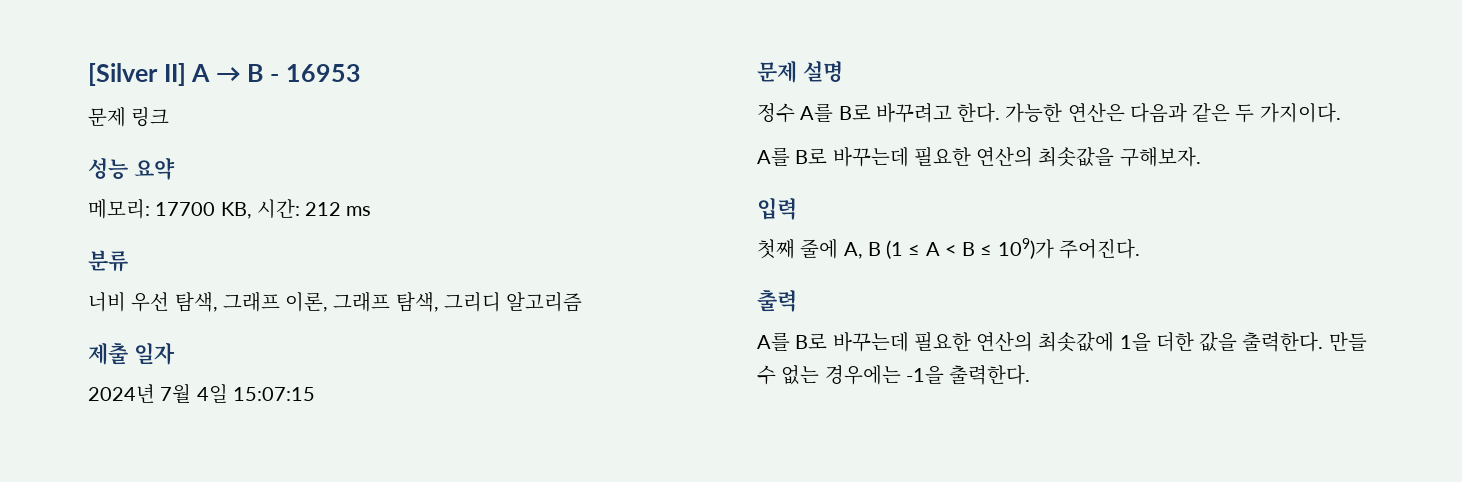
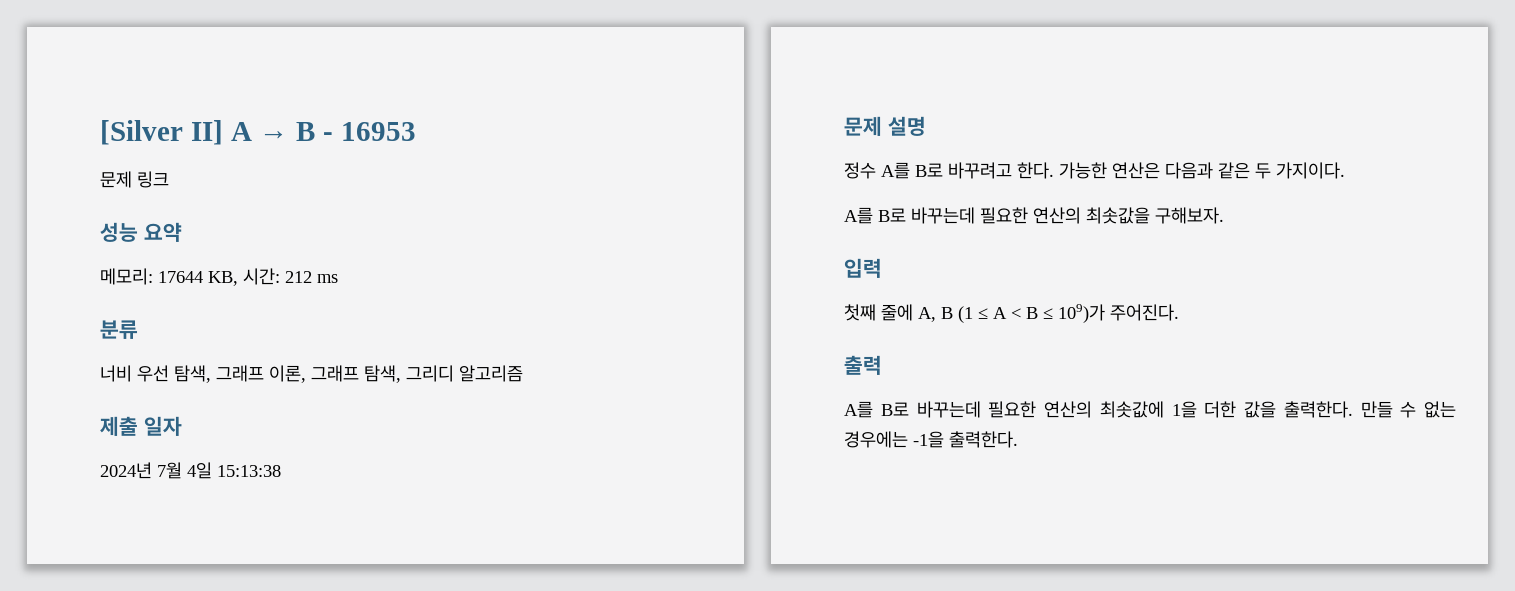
[155,202,216,216] 17700 -> [158,271,203,283] 17644
[232,387,315,401] 15:07:15 -> [217,465,281,477] 15:13:38

